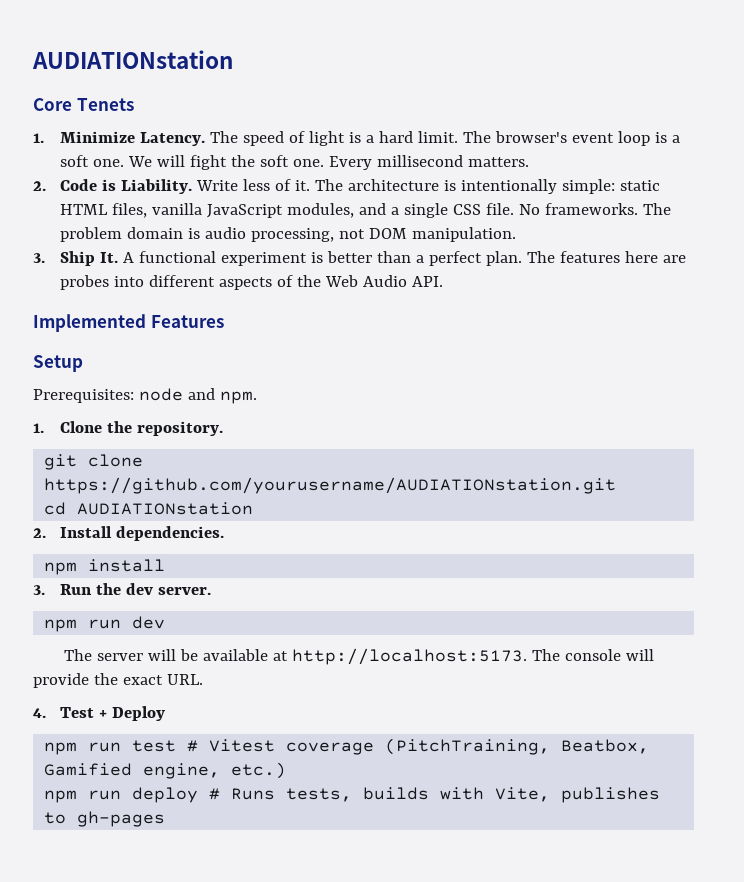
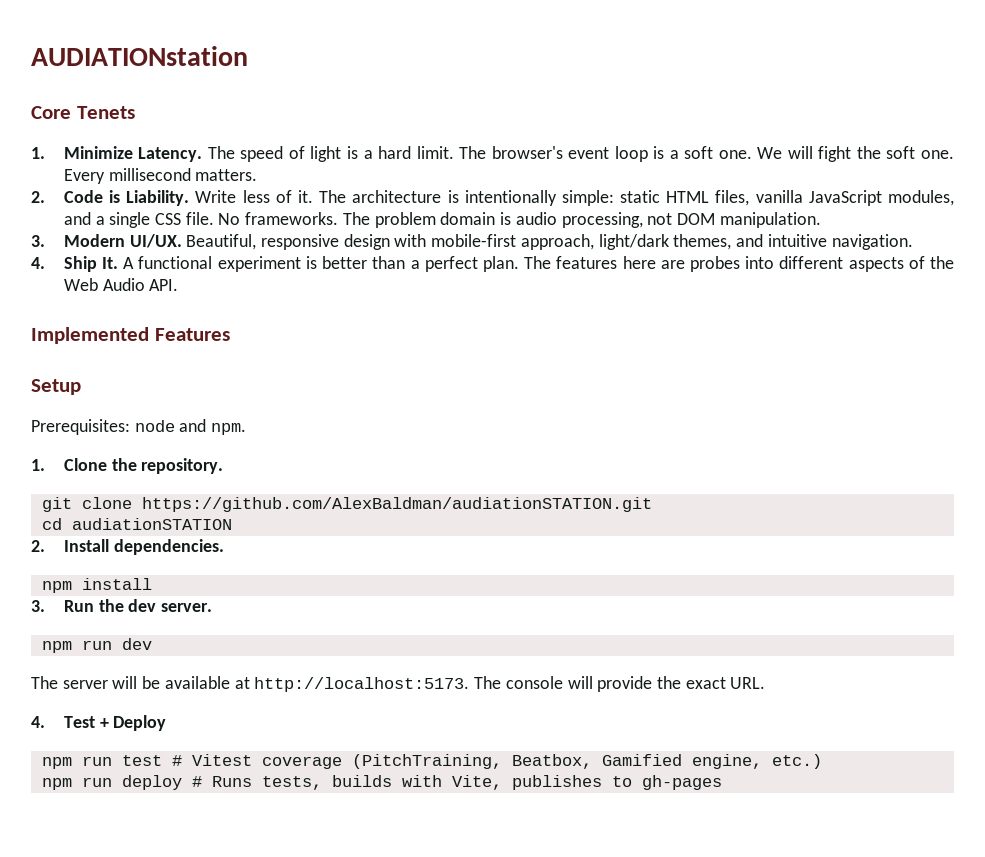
(45, 258) none -> [63,234,913,250] [31,257,45,269] Modern UI/UX. Beautiful, responsive design with mobile-first approach, light/dark themes, and intuitive navigation. // 4.
[44,477,617,494] https://github.com/yourusername/AUDIATIONstation.git -> [141,497,652,512] https://github.com/AlexBaldman/audiationSTATION.git
[77,502,254,515] AUDIATIONstation -> [71,518,232,530] audiationSTATION

